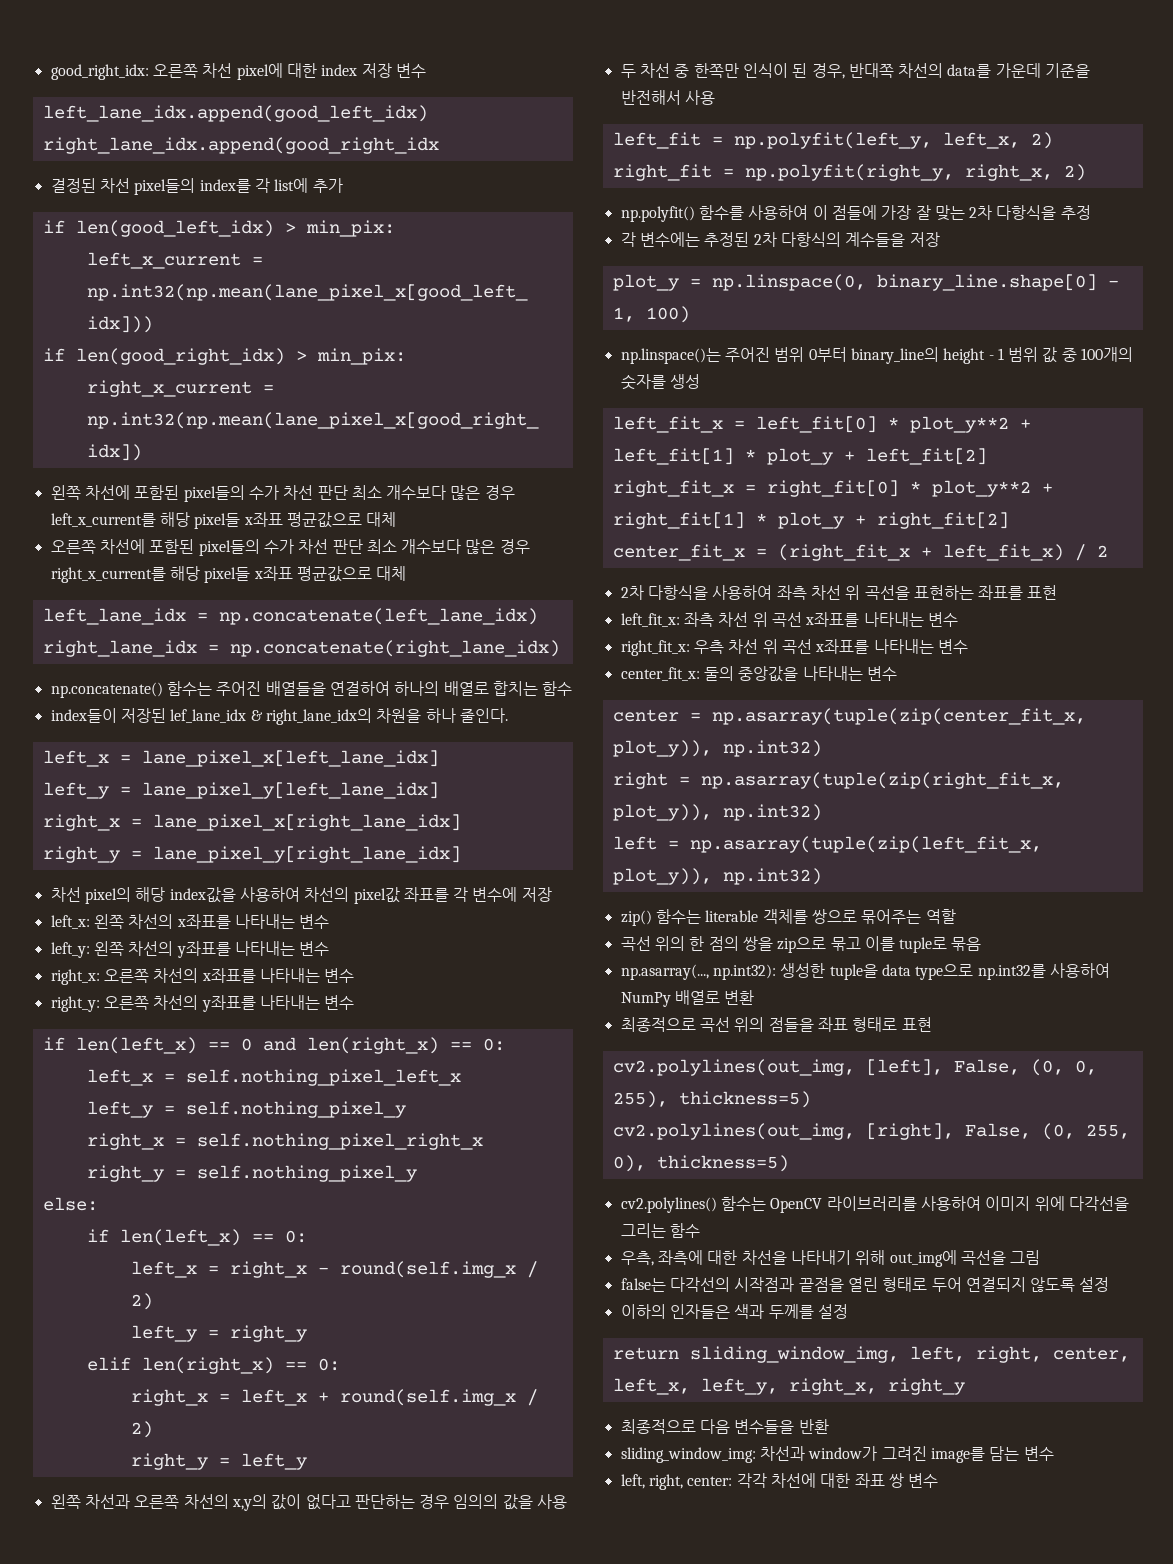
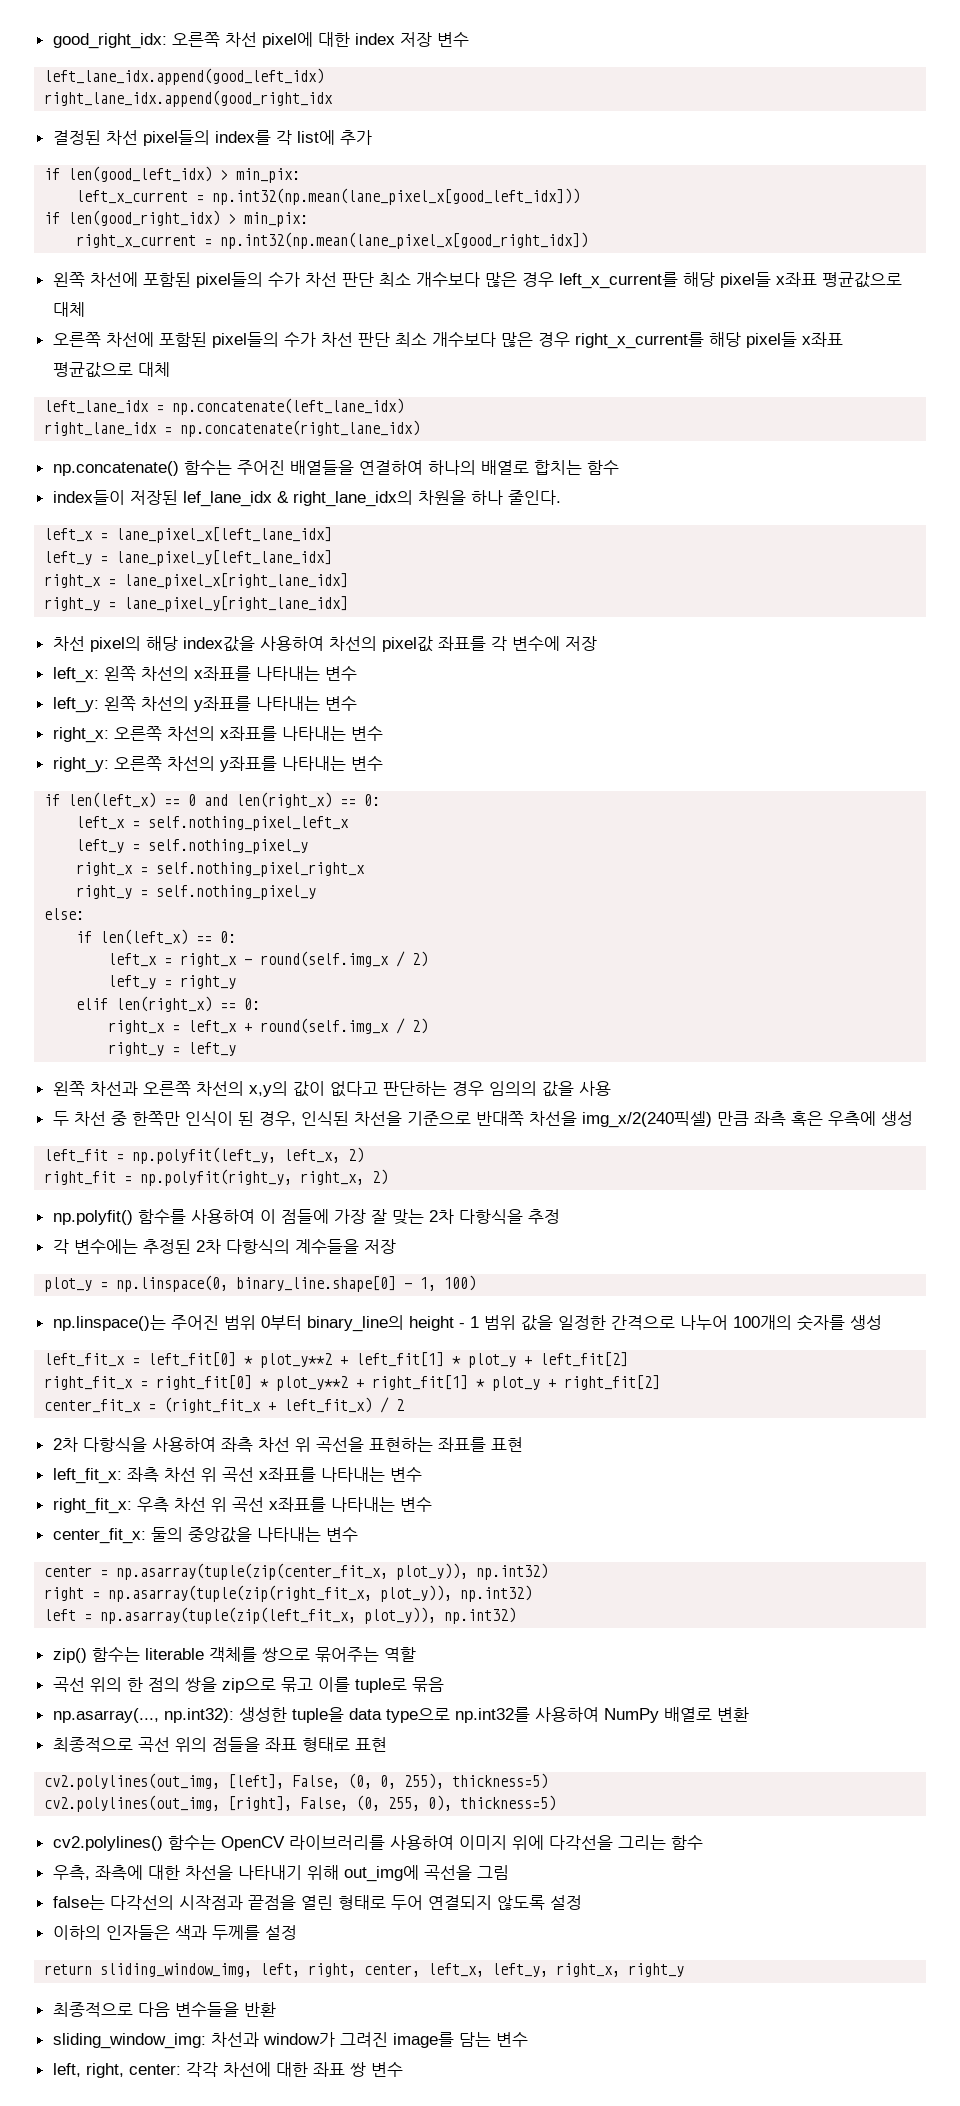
[848,63,1091,78] [620,90,715,105] 반대쪽 차선의 data를 가운데 기준을 반전해서 사용 -> [300,1111,913,1128] 인식된 차선을 기준으로 반대쪽 차선을 img_x/2(240픽셀) 만큼 좌측 혹은 우측에 생성
[1042,347,1077,363] 값 중 -> [520,1315,728,1331] 값을 일정한 간격으로 나누어

